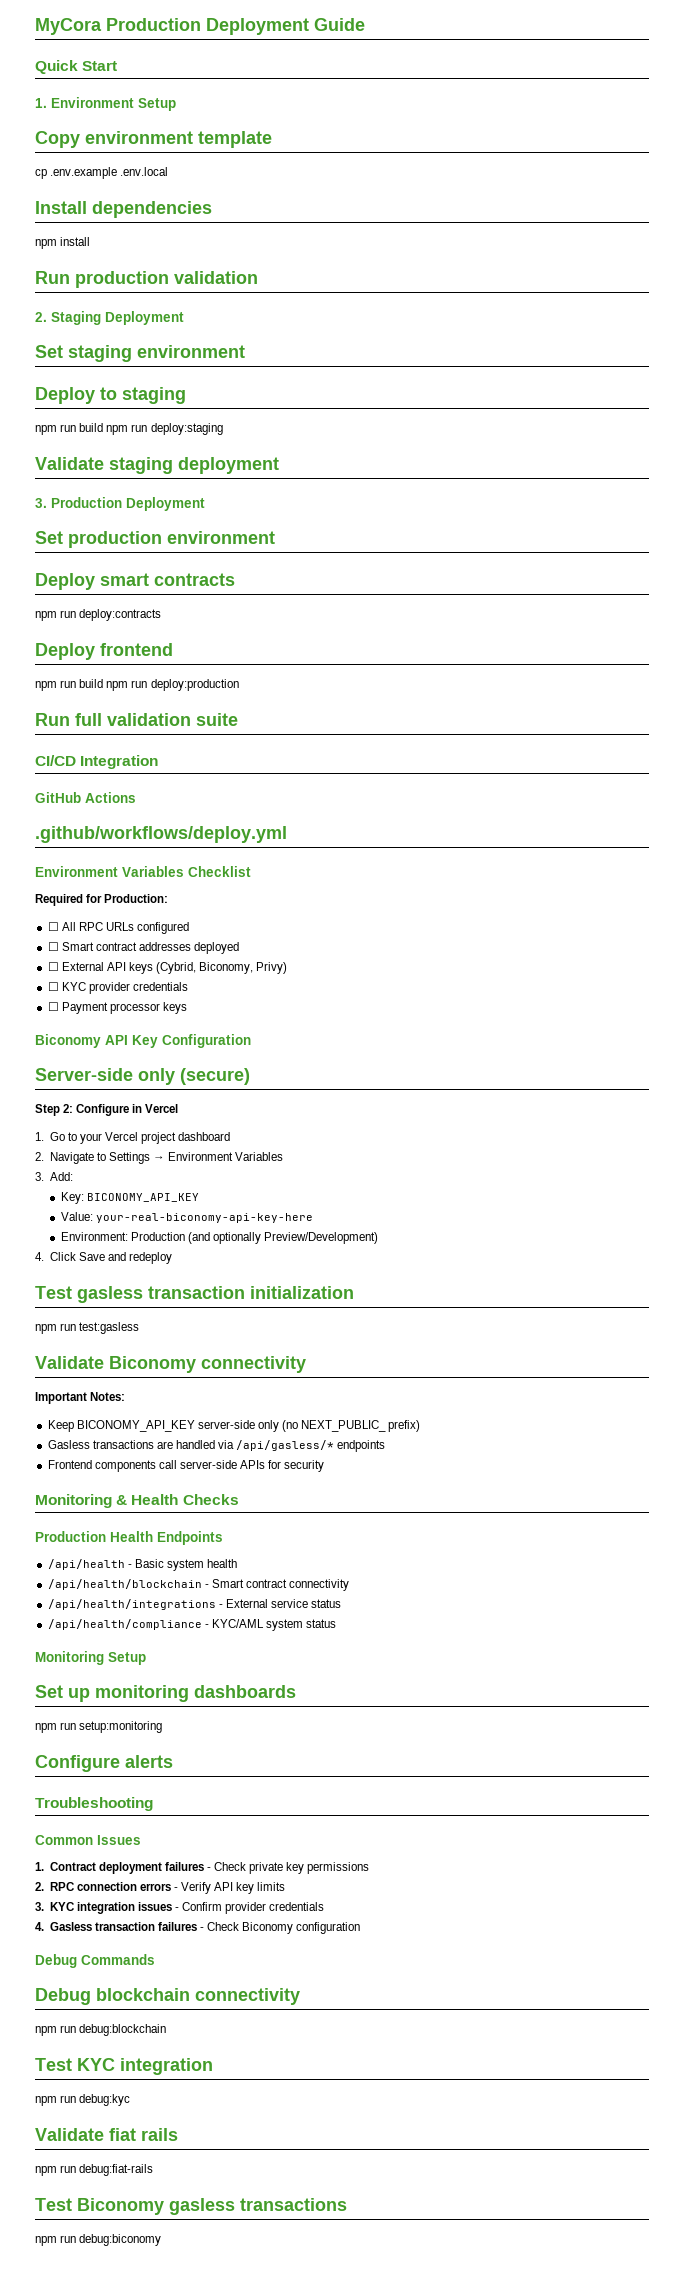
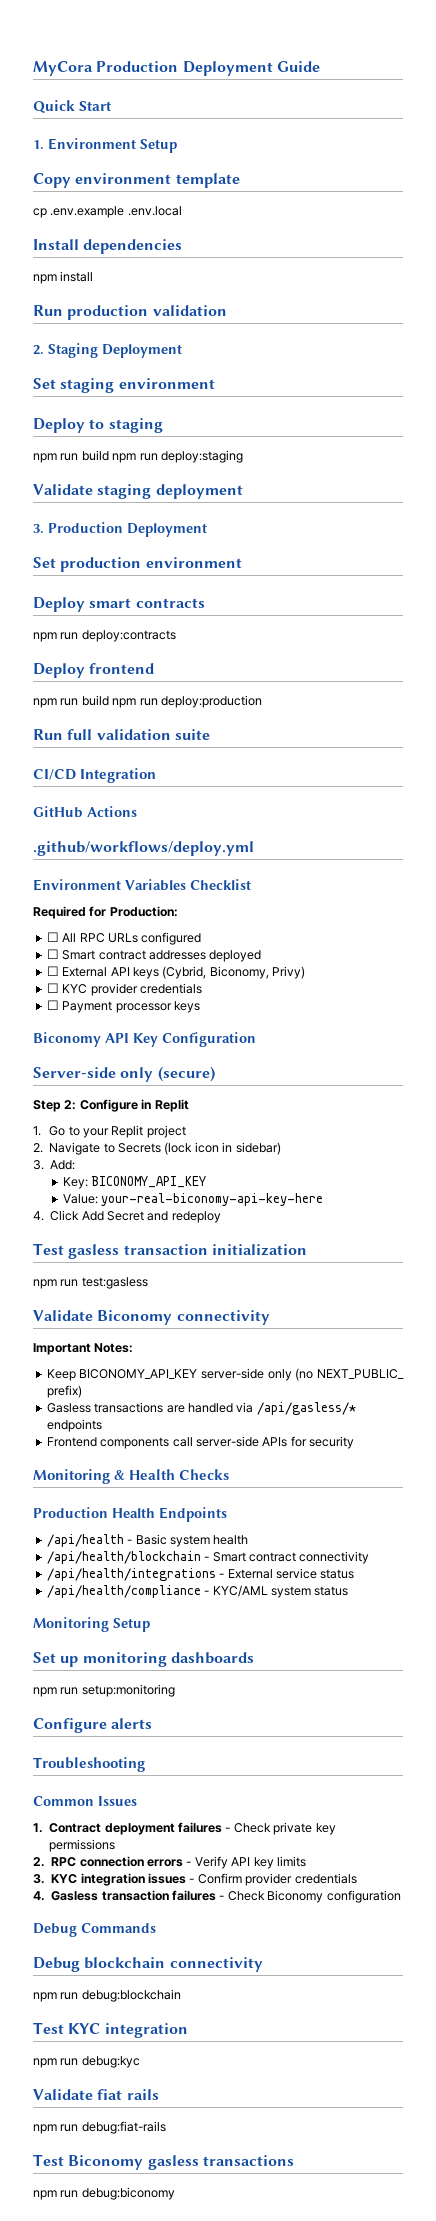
[145,1104,179,1113] Vercel -> [154,1099,189,1112] Replit
[105,1132,139,1141] Vercel -> [111,1125,144,1138] Replit
[178,1132,231,1141] dashboard -> (186, 1131) none
[108,1152,284,1164] Settings → Environment Variables -> [118,1142,281,1155] Secrets (lock icon in sidebar)
[60,1232,379,1244] // Environment: Production (and optionally Preview/Development) -> (324, 1199) none
[78,1252,105,1261] Save -> [81,1211,144,1221] Add Secret

